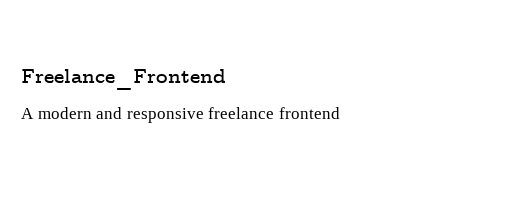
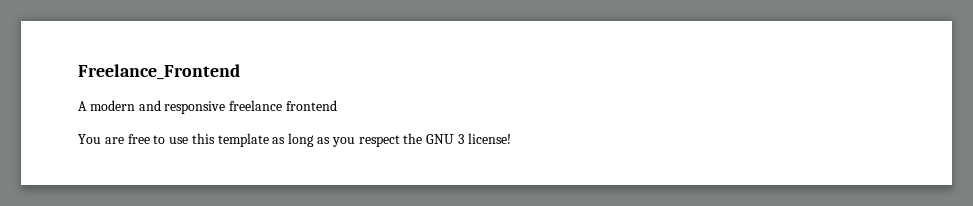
(340, 113) none -> [78,133,511,147] // You are free to use this template as long as you respect the GNU 3 license!

